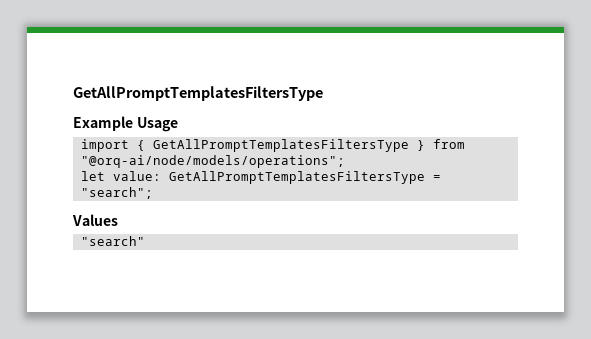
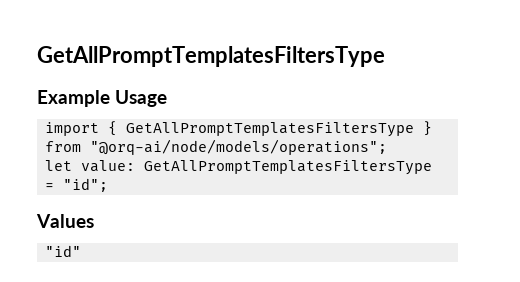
[80,187,153,199] "search"; -> [63,178,109,192] "id";
[80,236,145,246] "search" -> [45,245,82,257] "id"

